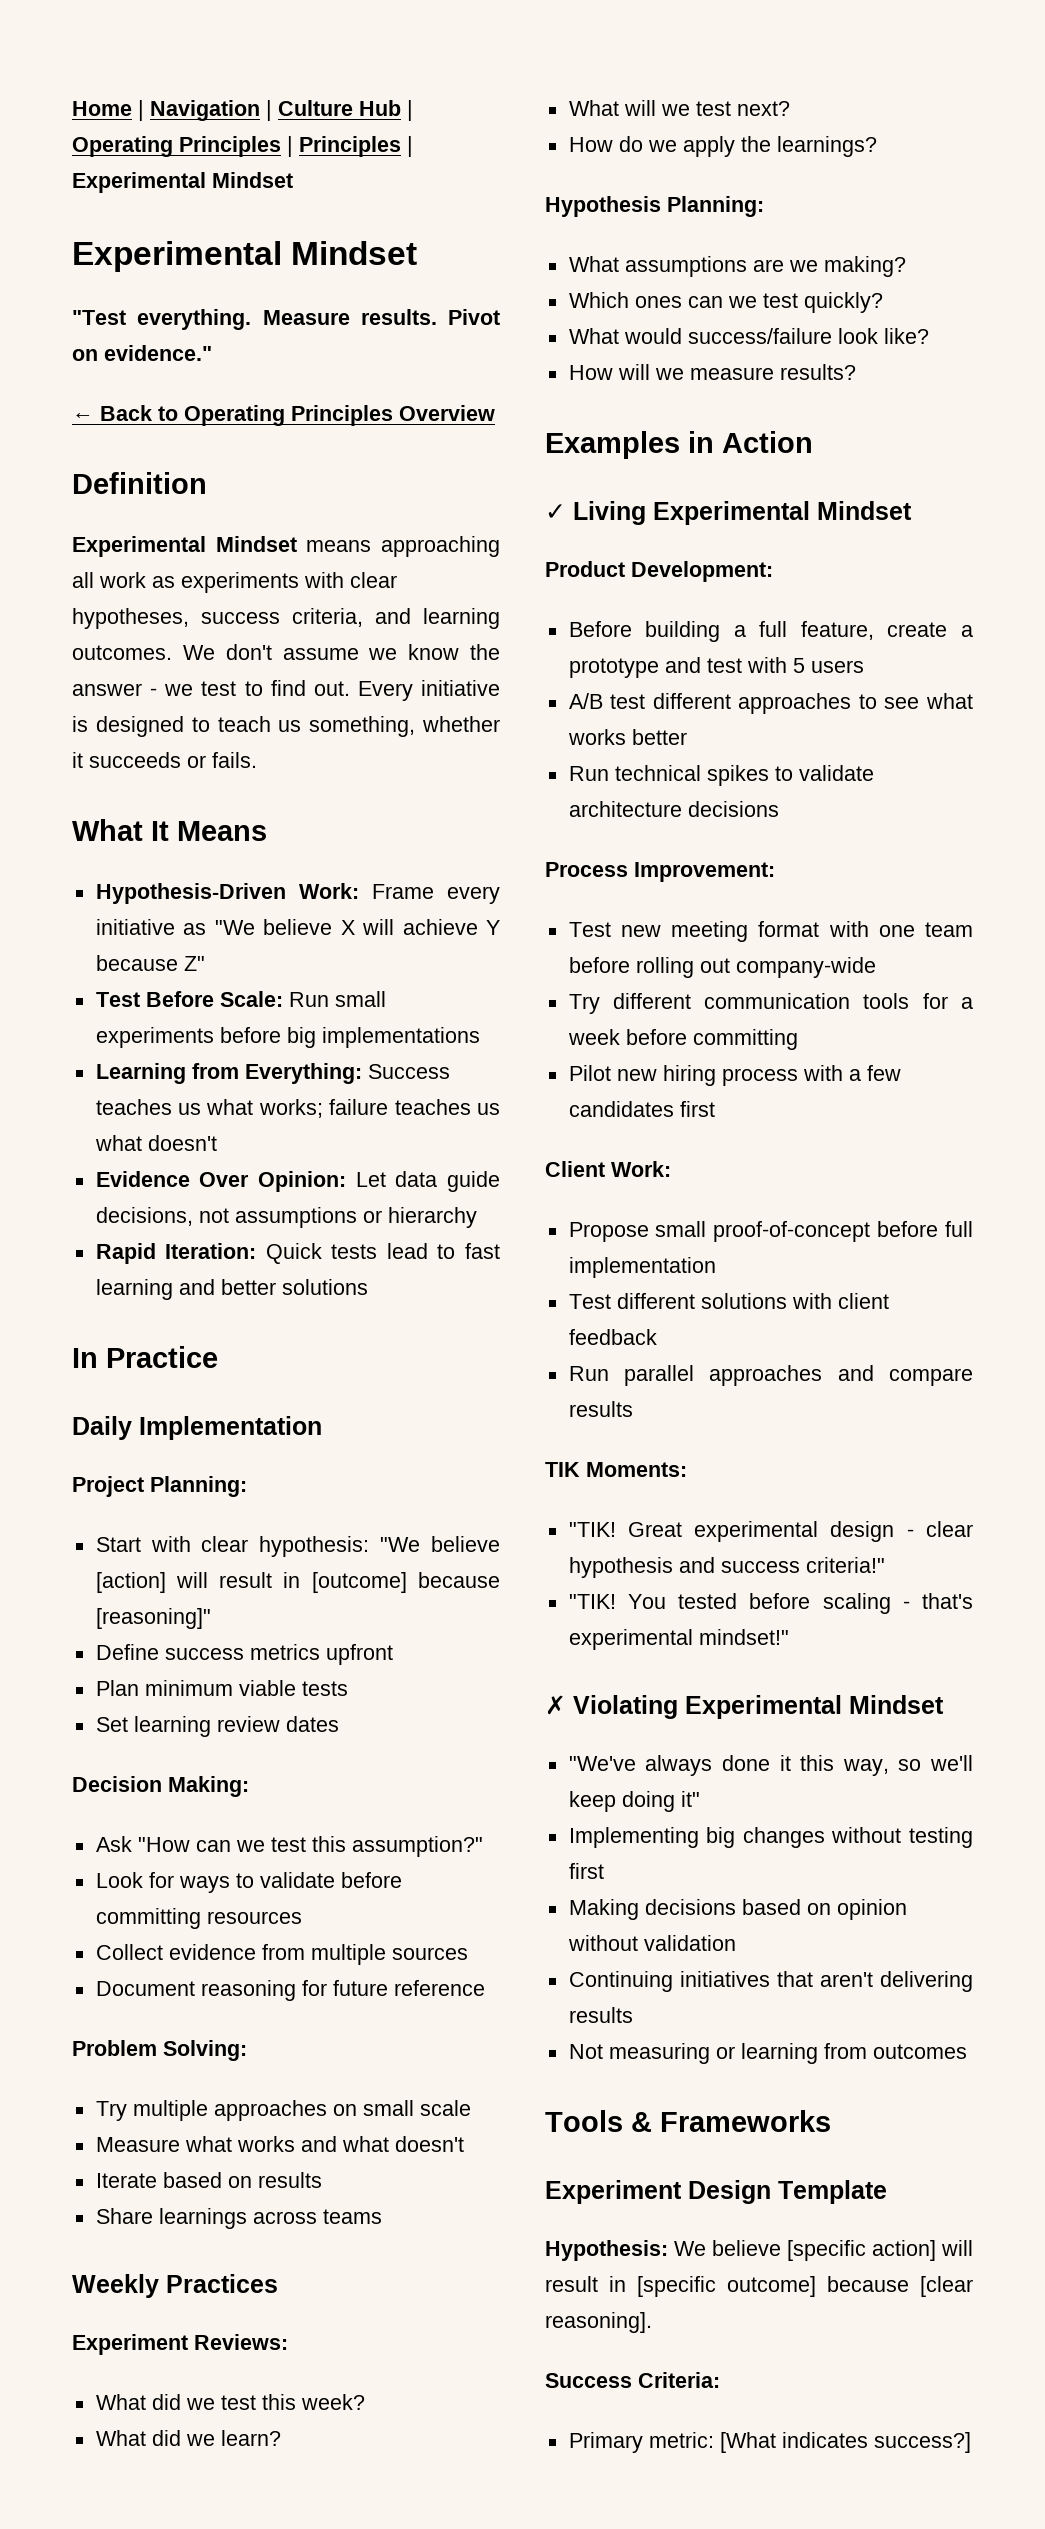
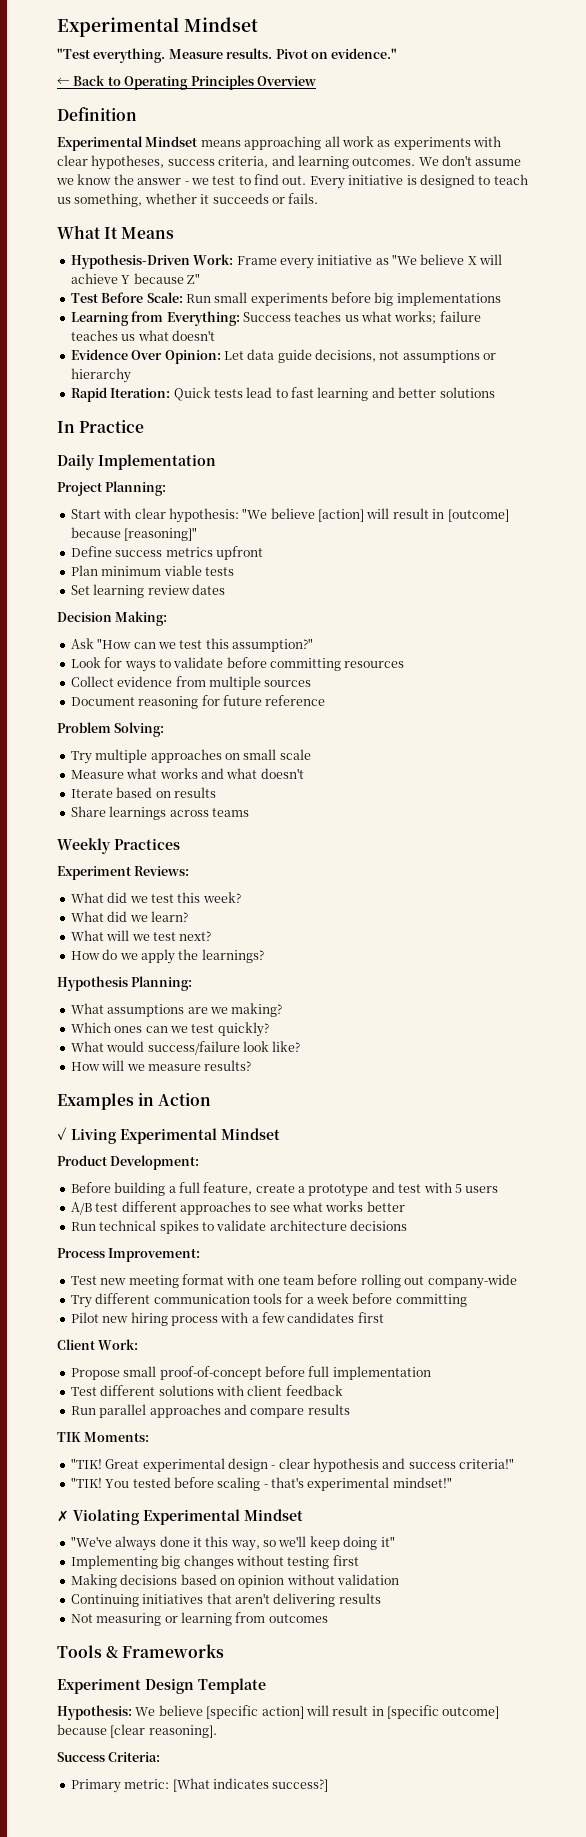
[72,100,413,121] [72,136,413,157] [72,172,293,193] Home | Navigation | Culture Hub | Operating Principles | Principles | Experimental Mindset // -> (57, 27) none

